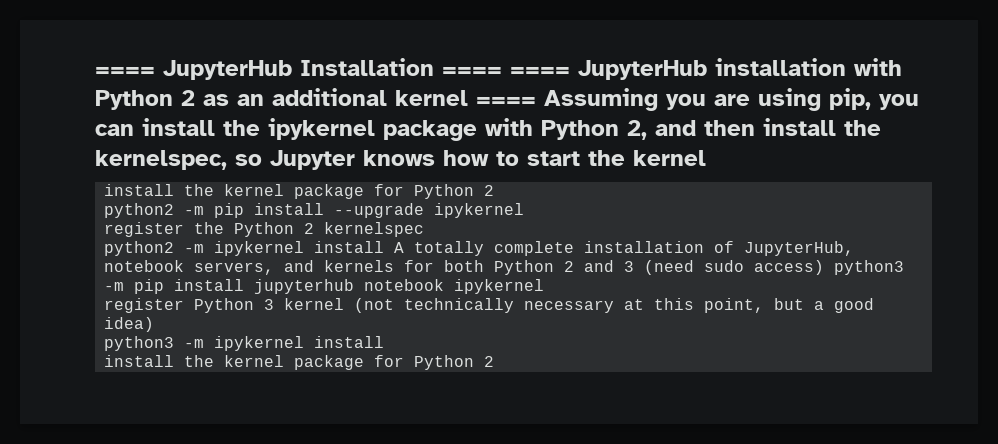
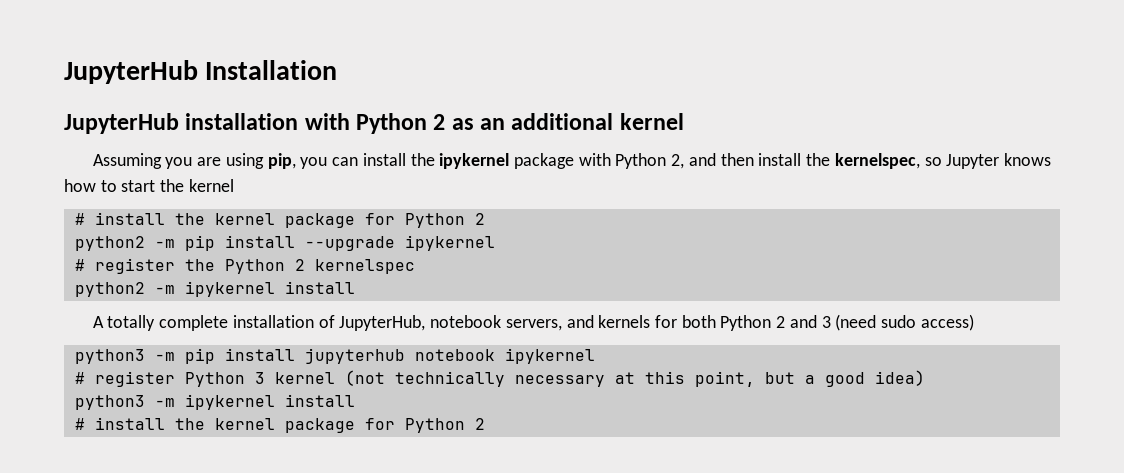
[95,67,155,76] ==== -> (64, 72) none
[442,67,570,76] ==== ==== -> (338, 70) //
[476,97,536,106] ==== -> (684, 121) //
(706, 158) none -> [74,213,85,225] #
(525, 210) none -> [74,259,85,271] #
(385, 247) none -> (355, 287) //
(825, 267) none -> (974, 322) //
(545, 286) none -> [74,372,85,384] #
(385, 342) none -> [74,418,85,430] #

